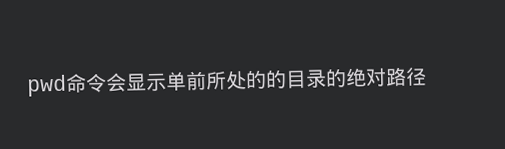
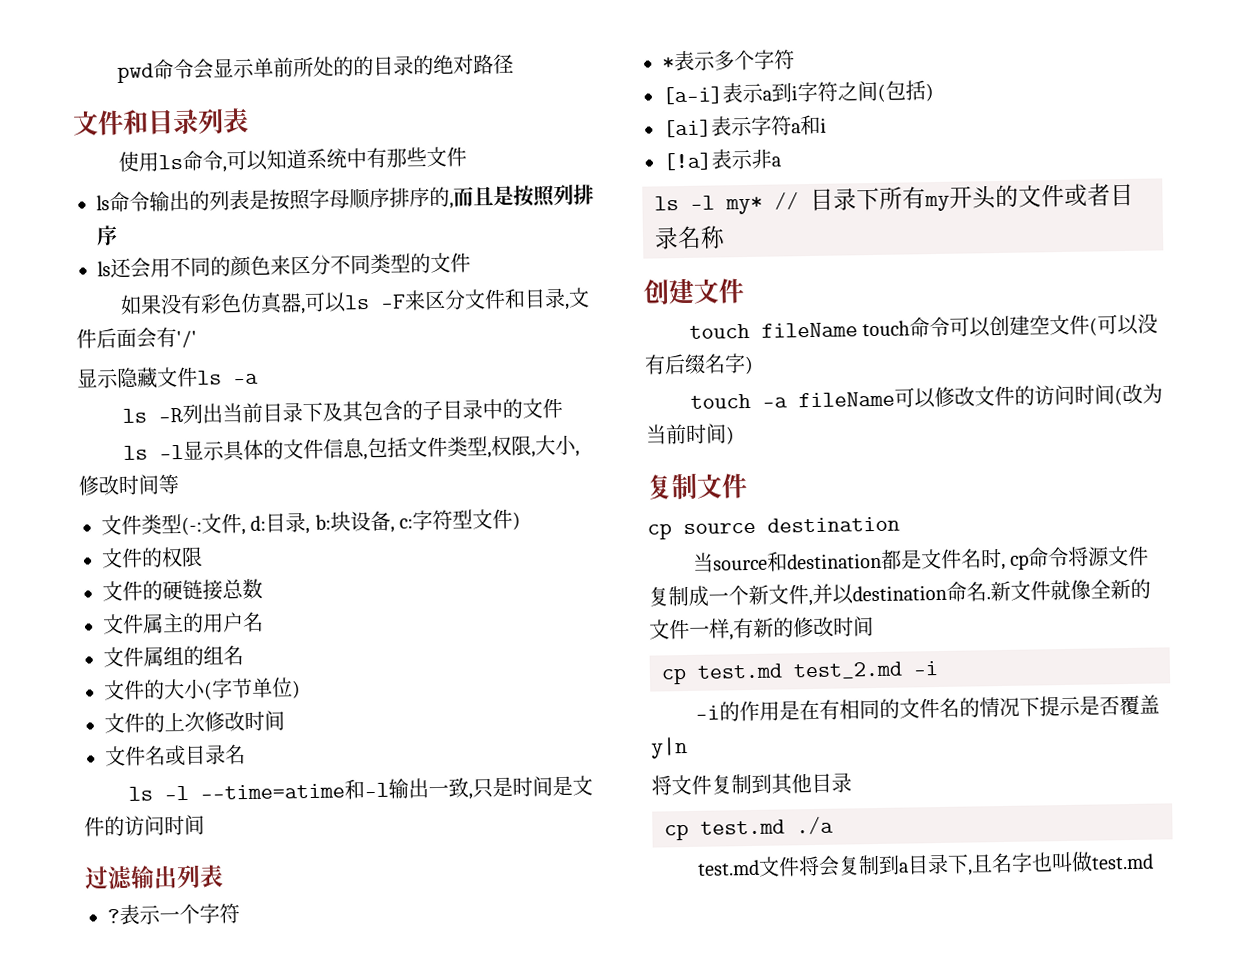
(427, 76) none -> [72,107,249,136] [117,146,467,173] [96,184,594,213] [96,225,118,246] [97,252,471,279] [119,287,590,315] [76,327,197,349] [77,366,259,389] [121,397,563,424] [122,434,580,462] [78,474,180,496] [101,508,522,536] [101,546,203,569] [102,578,263,602] [102,611,264,635] [103,645,244,668] [103,677,301,701] [104,710,285,734] [105,744,246,767] [127,775,593,801] [84,814,205,837] [84,864,224,891] [107,903,240,926] [662,49,795,72] [662,80,934,105] [663,114,827,138] [663,148,781,171] [654,183,1134,215] [654,225,726,250] [643,278,745,305] [688,313,1159,339] [644,353,754,375] [689,383,1163,409] [645,423,735,445] [646,473,748,500] [647,516,900,540] [692,545,1150,573] [648,578,1151,607] [649,616,874,641] [661,661,938,685] [694,694,1160,722] [650,737,688,759] [651,772,852,796] [664,816,834,841] [696,851,1154,877] // 文件和目录列表 // 使用ls命令,可以知道系统中有那些文件 // ls命令输出的列表是按照字母顺序排序的,而且是按照列排序 // ls还会用不同的颜色来区分不同类型的文件 // 如果没有彩色仿真器,可以ls -F来区分文件和目录,文件后面会有'/' // 显示隐藏文件ls -a // ls -R列出当前目录下及其包含的子目录中的文件 // ls -l显示具体的文件信息,包括文件类型,权限,大小,修改时间等 // 文件类型(-:文件, d:目录, b:块设备, c:字符型文件) // 文件的权限 // 文件的硬链接总数 // 文件属主的用户名 // 文件属组的组名 // 文件的大小(字节单位) // 文件的上次修改时间 // 文件名或目录名 // ls -l --time=atime和-l输出一致,只是时间是文件的访问时间 // 过滤输出列表 // ?表示一个字符 // *表示多个字符 // [a-i]表示a到i字符之间(包括) // [ai]表示字符a和i // [!a]表示非a // ls -l my* // 目录下所有my开头的文件或者目录名称 // 创建文件 // touch fileName touch命令可以创建空文件(可以没有后缀名字) // touch -a fileName可以修改文件的访问时间(改为当前时间) // 复制文件 // cp source destination // 当source和destination都是文件名时, cp命令将源文件复制成一个新文件,并以destination命名.新文件就像全新的文件一样,有新的修改时间 // cp test.md test_2.md -i // -i的作用是在有相同的文件名的情况下提示是否覆盖y|n // 将文件复制到其他目录 // cp test.md ./a // test.md文件将会复制到a目录下,且名字也叫做test.md

